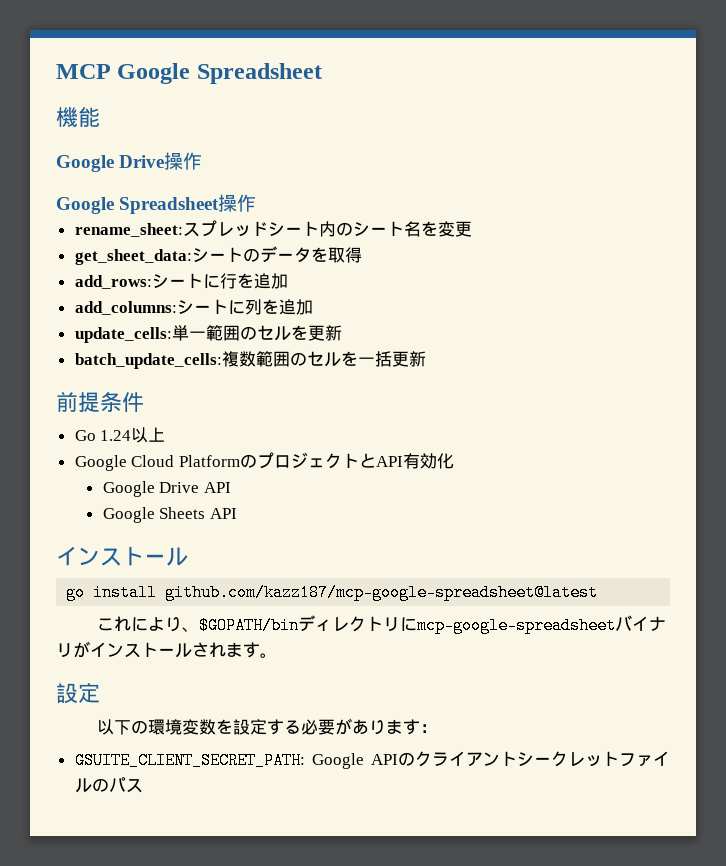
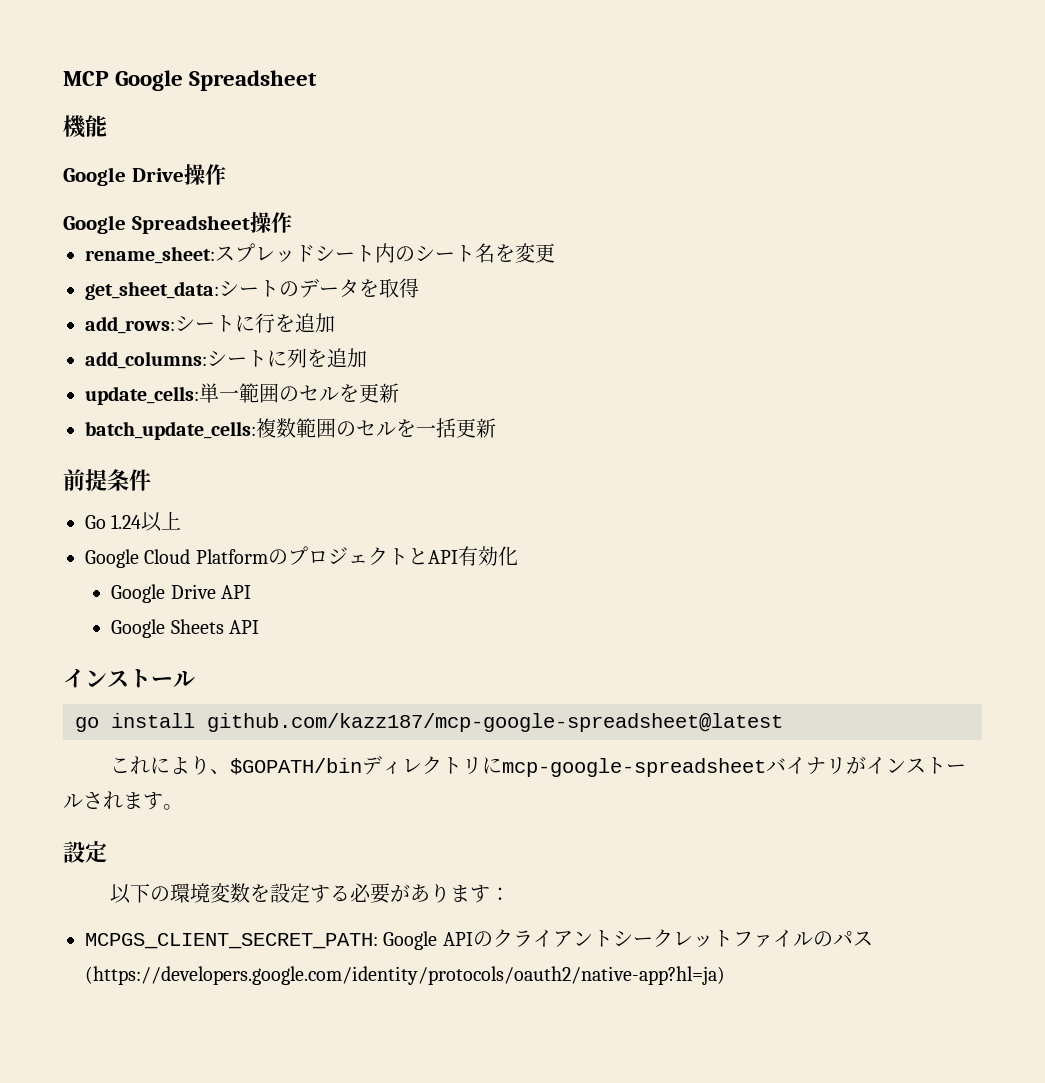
[74,752,305,769] GSUITE_CLIENT_SECRET_PATH: -> [85,933,378,949] MCPGS_CLIENT_SECRET_PATH:
(143, 785) none -> [85,966,725,985] (https://developers.google.com/identity/protocols/oauth2/native-app?hl=ja)

